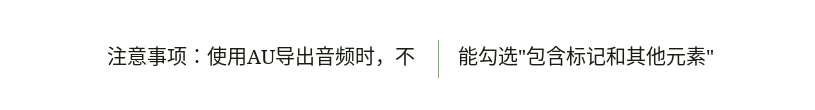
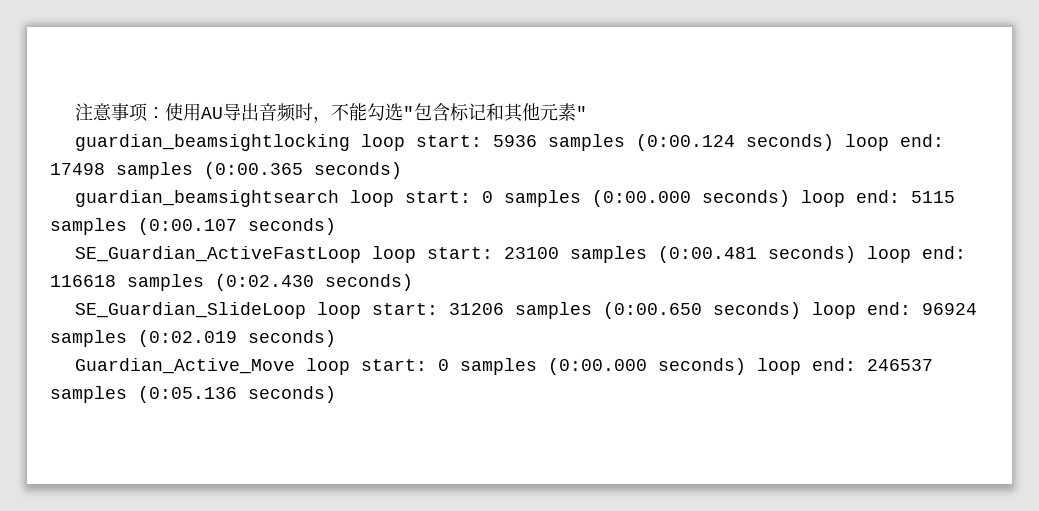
(714, 57) none -> [75,134,945,151] [50,162,402,179] [75,190,956,207] [50,218,336,235] [75,246,967,263] [50,274,413,291] [75,302,978,319] [50,330,336,347] [75,358,934,375] [50,386,336,403] // guardian_beamsightlocking loop start: 5936 samples (0:00.124 seconds) loop end: 17498 samples (0:00.365 seconds) // guardian_beamsightsearch loop start: 0 samples (0:00.000 seconds) loop end: 5115 samples (0:00.107 seconds) // SE_Guardian_ActiveFastLoop loop start: 23100 samples (0:00.481 seconds) loop end: 116618 samples (0:02.430 seconds) // SE_Guardian_SlideLoop loop start: 31206 samples (0:00.650 seconds) loop end: 96924 samples (0:02.019 seconds) // Guardian_Active_Move loop start: 0 samples (0:00.000 seconds) loop end: 246537 samples (0:05.136 seconds)

